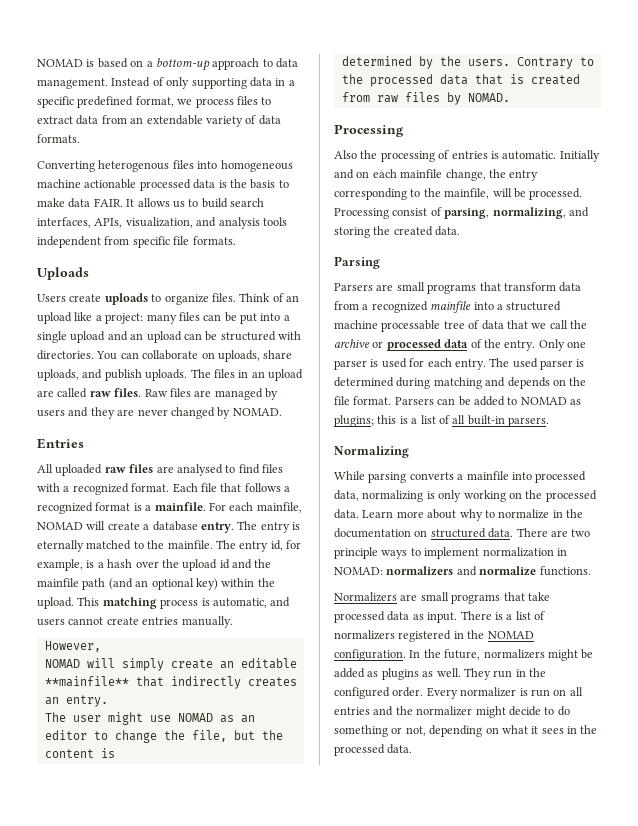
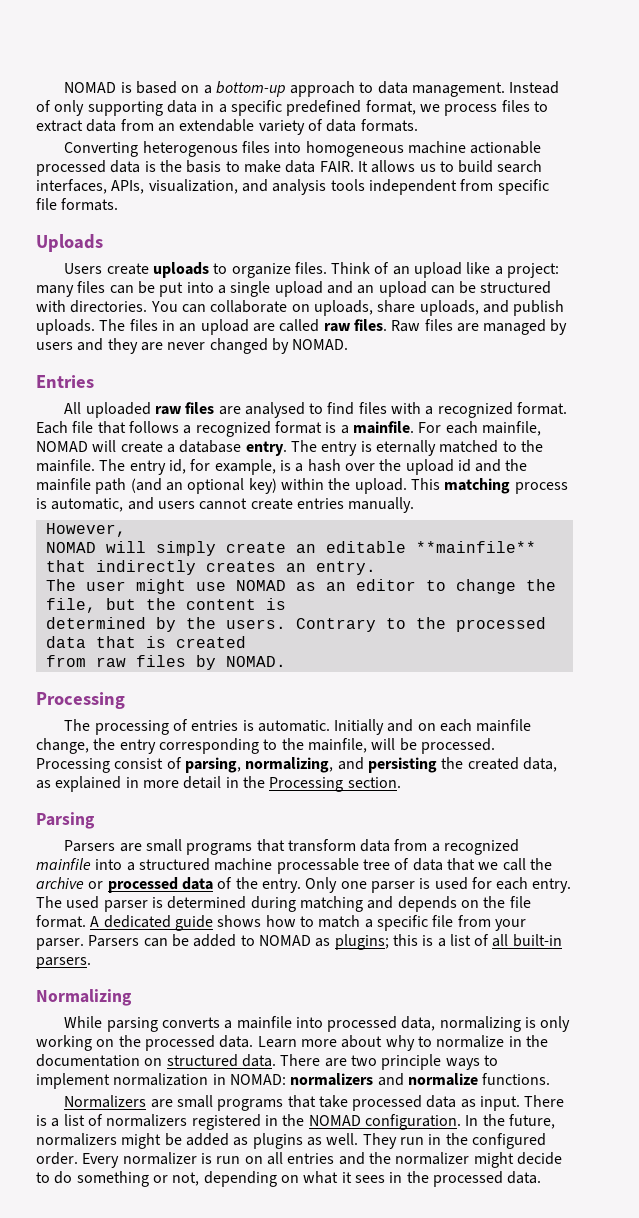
[334,150,378,159] Also the -> [64,719,91,731] The
[334,227,370,238] storing -> [367,757,437,773] persisting
[435,226,461,236] data. -> [522,757,557,772] [36,776,401,792] data, as explained in more detail in the Processing section.
(392, 400) none -> [90,915,526,931] [36,938,84,950] A dedicated guide shows how to match a specific file from your parser.

